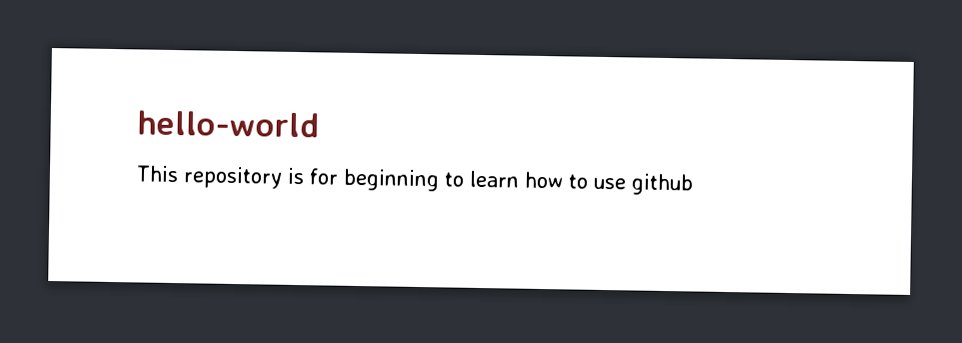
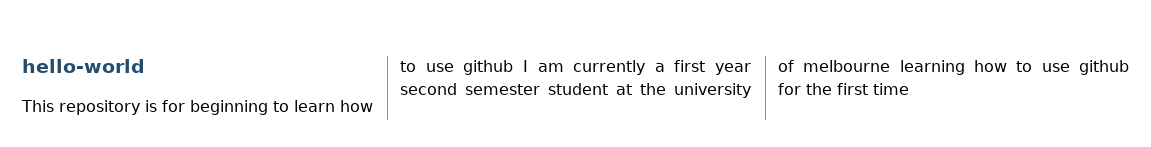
(693, 184) none -> [522,60,751,75] [400,83,751,98] [778,60,1129,75] [778,83,909,95] I am currently a first year second semester student at the university of melbourne learning how to use github for the first time

